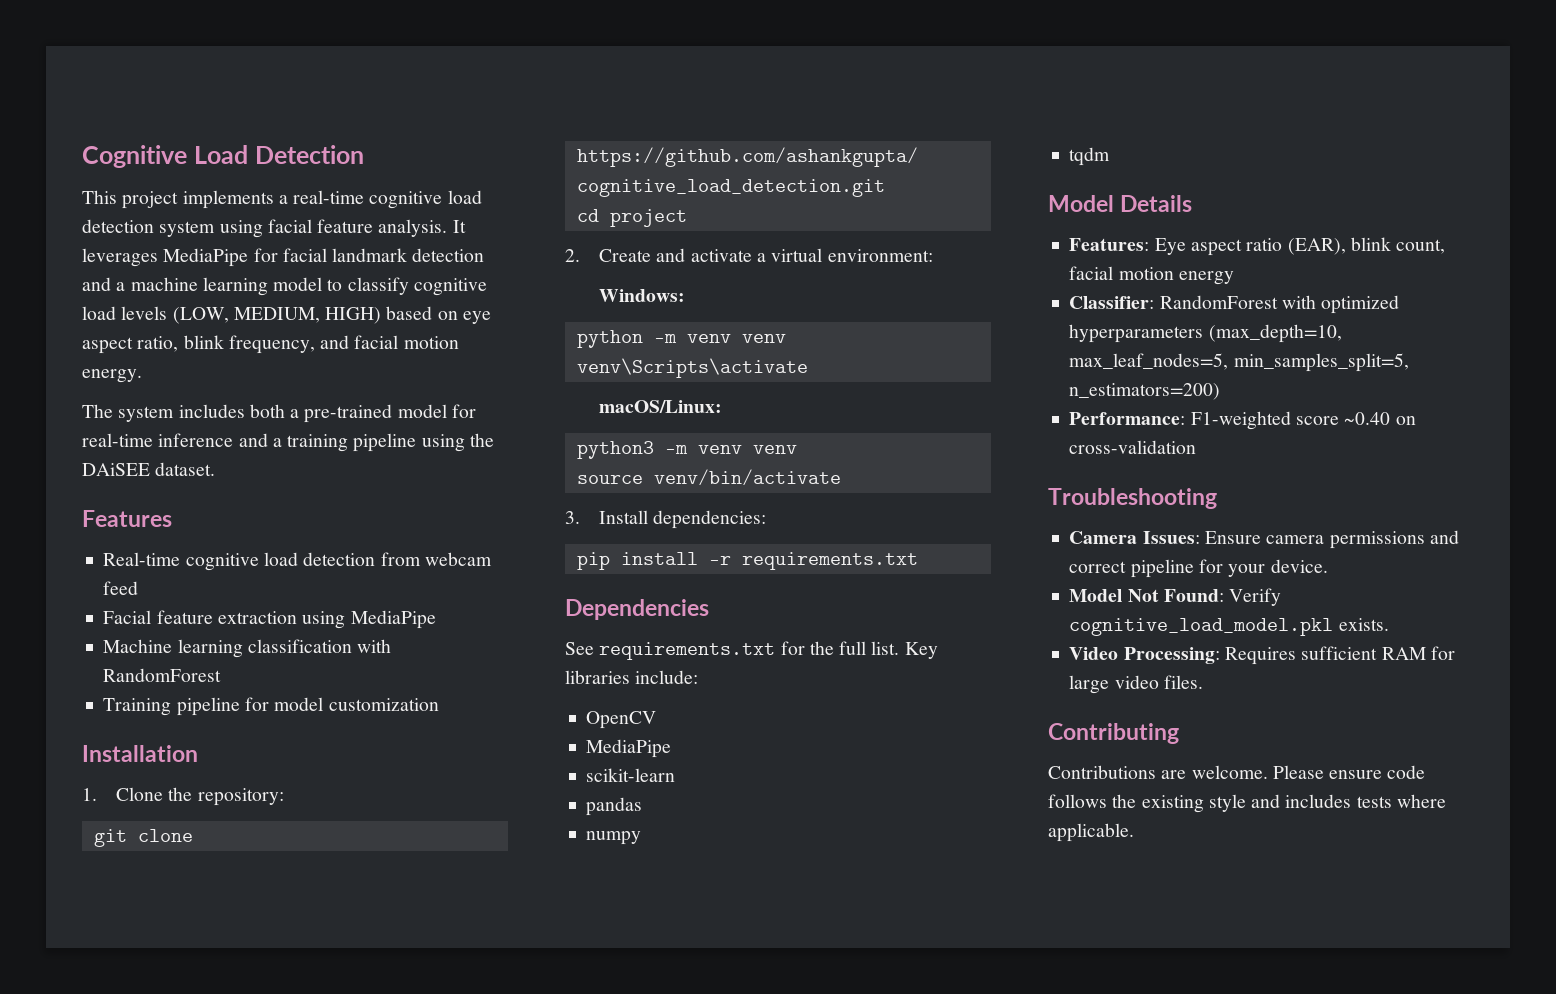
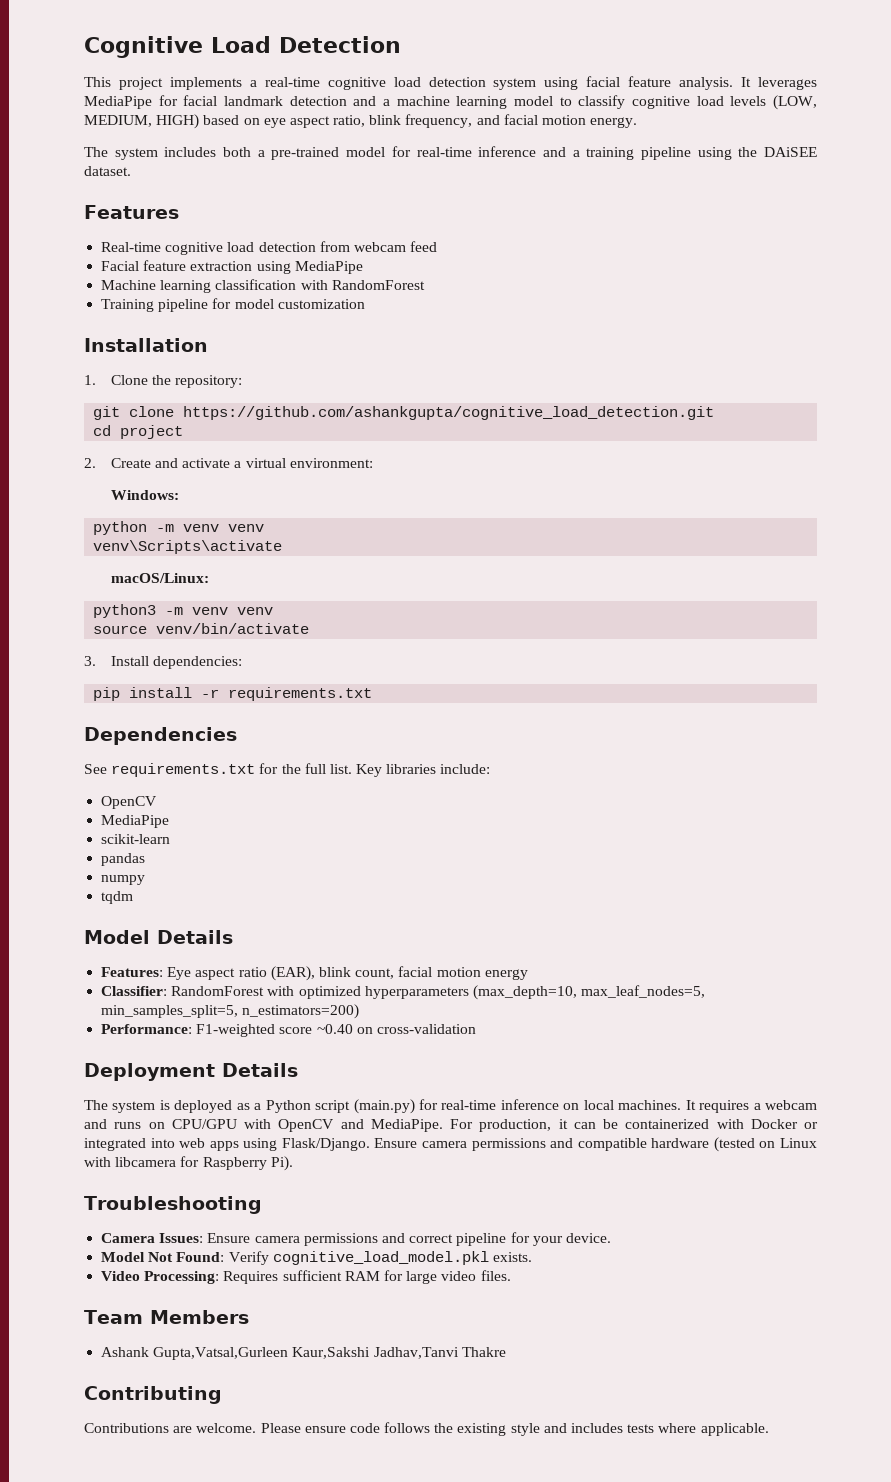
(1197, 447) none -> [84,1063,298,1081] [84,1099,818,1114] [84,1119,818,1132] [84,1137,817,1152] [84,1156,293,1171] // Deployment Details // The system is deployed as a Python script (main.py) for real-time inference on local machines. It requires a webcam and runs on CPU/GPU with OpenCV and MediaPipe. For production, it can be containerized with Docker or integrated into web apps using Flask/Django. Ensure camera permissions and compatible hardware (tested on Linux with libcamera for Raspberry Pi).
(1203, 682) none -> [84,1310,249,1324] [101,1347,506,1360] // Team Members // Ashank Gupta,Vatsal,Gurleen Kaur,Sakshi Jadhav,Tanvi Thakre

